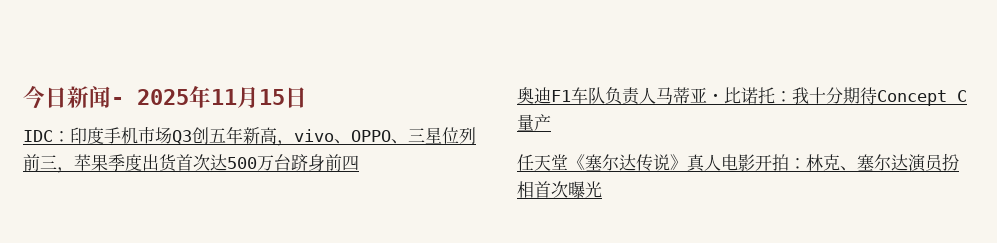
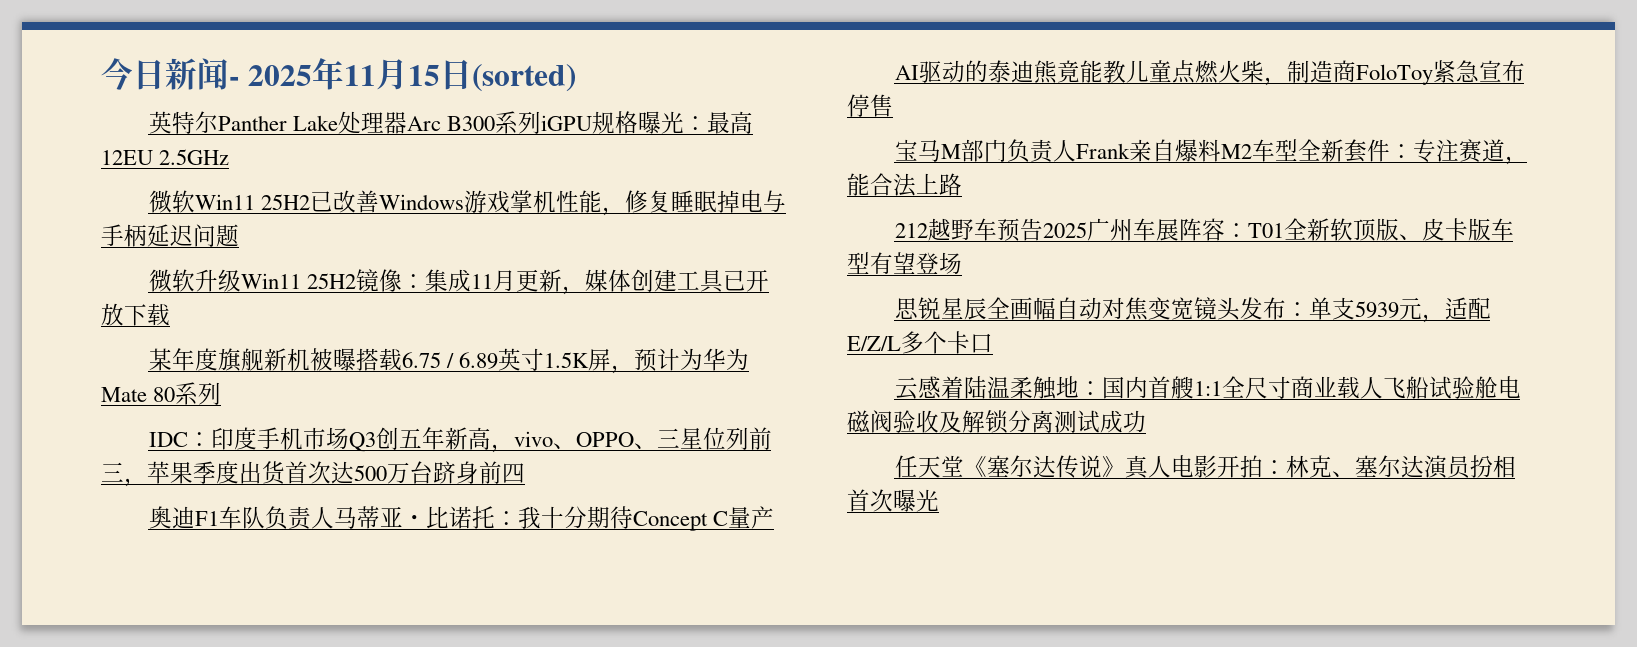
(307, 97) none -> [471,64,576,92] [148,111,753,134] [101,149,230,165] [148,190,786,216] [101,224,239,247] [148,269,769,295] [101,303,170,326] [148,348,749,374] [101,382,222,405] (sorted) // 英特尔Panther Lake处理器Arc B300系列iGPU规格曝光：最高12EU 2.5GHz // 微软Win11 25H2已改善Windows游戏掌机性能，修复睡眠掉电与手柄延迟问题 // 微软升级Win11 25H2镜像：集成11月更新，媒体创建工具已开放下载 // 某年度旗舰新机被曝搭载6.75 / 6.89英寸1.5K屏，预计为华为Mate 80系列
(551, 122) none -> [894,60,1525,86] [847,94,893,117] [894,139,1528,165] [847,173,962,197] [894,218,1514,242] [847,252,962,275] [894,297,1491,323] [847,331,993,354] [894,376,1521,400] [847,410,1146,434] // AI驱动的泰迪熊竟能教儿童点燃火柴，制造商FoloToy紧急宣布停售 // 宝马M部门负责人Frank亲自爆料M2车型全新套件：专注赛道，能合法上路 // 212越野车预告2025广州车展阵容：T01全新软顶版、皮卡版车型有望登场 // 思锐星辰全画幅自动对焦变宽镜头发布：单支5939元，适配E/Z/L多个卡口 // 云感着陆温柔触地：国内首艘1:1全尺寸商业载人飞船试验舱电磁阀验收及解锁分离测试成功

